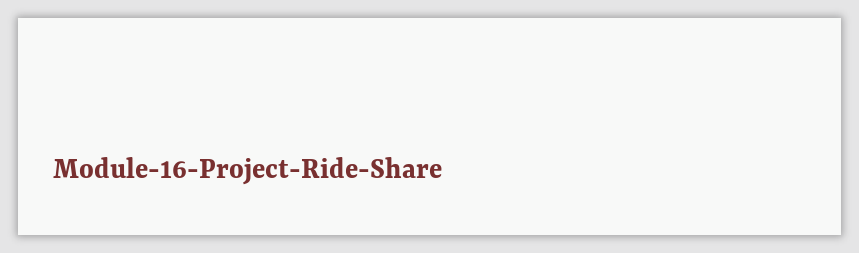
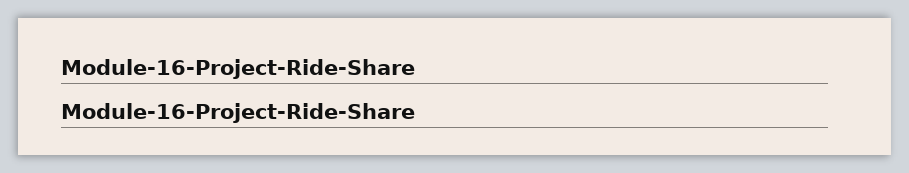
[53,157,442,185] Module-16-Project-Ride-Share -> [61,59,415,79] [61,103,415,123] Module-16-Project-Ride-Share // Module-16-Project-Ride-Share

